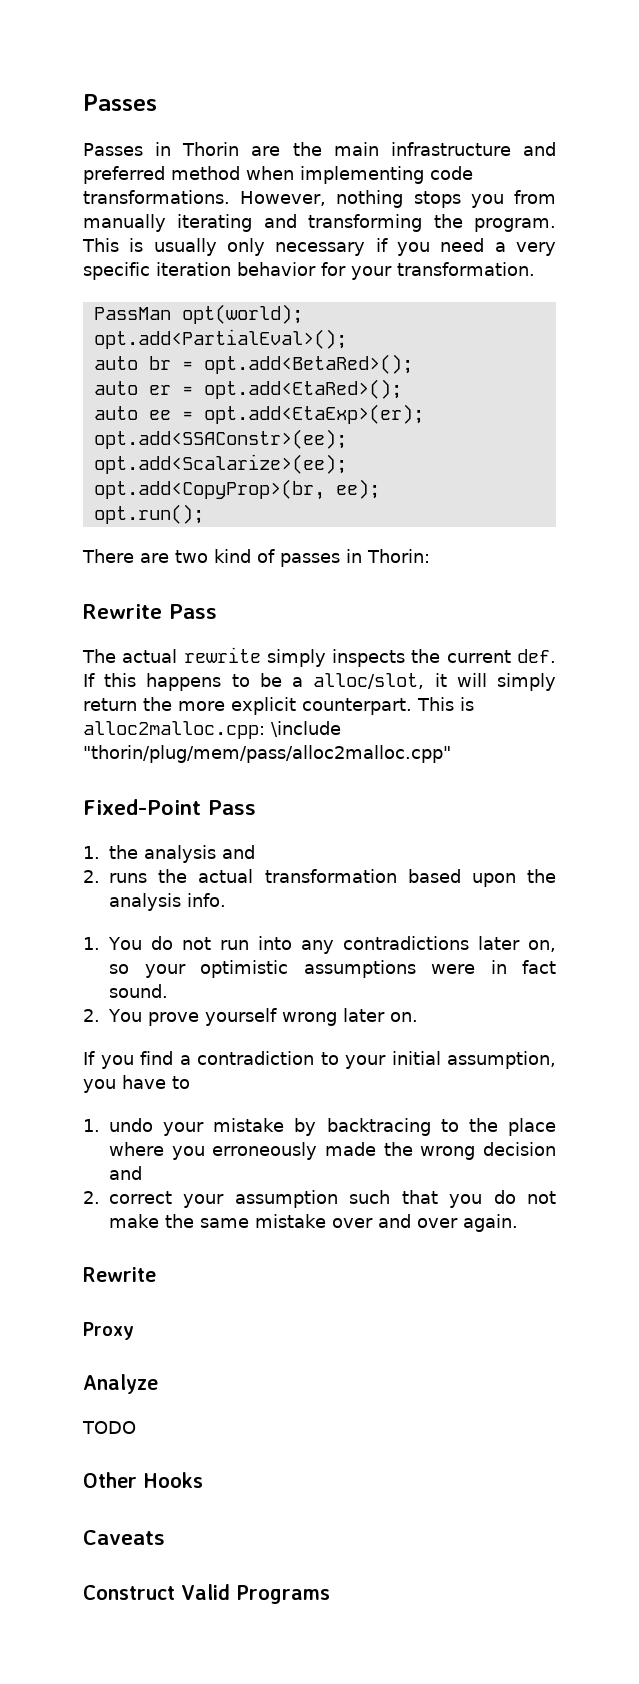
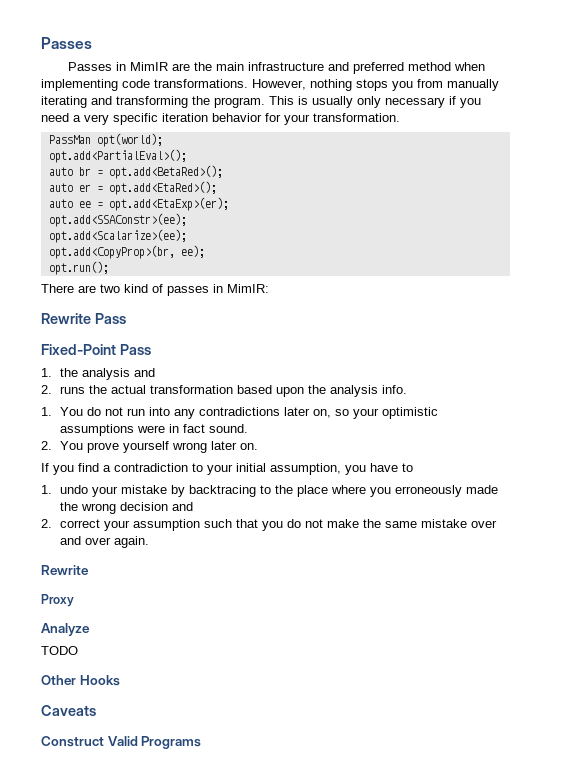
[182,142,240,156] Thorin -> [129,62,168,71] MimIR
[367,549,430,563] Thorin: -> [227,284,269,293] MimIR:
[82,647,556,667] [83,673,556,691] [83,697,474,715] [83,721,341,739] [83,745,451,763] // The actual rewrite simply inspects the current def. If this happens to be a alloc/slot, it will simply return the more explicit counterpart. This is alloc2malloc.cpp: \include "thorin/plug/mem/pass/alloc2malloc.cpp" -> (126, 318) none

